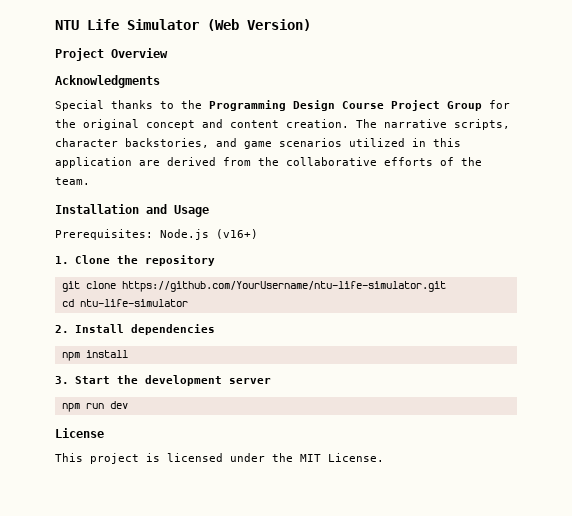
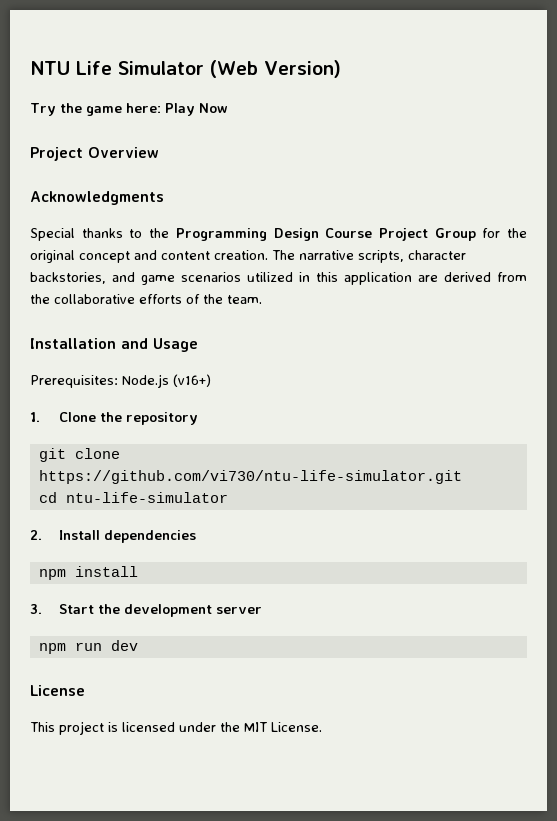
(311, 25) none -> [30,103,228,116] // Try the game here: Play Now
[121,281,446,292] https://github.com/YourUsername/ntu-life-simulator.git -> [38,470,462,484] https://github.com/vi730/ntu-life-simulator.git

